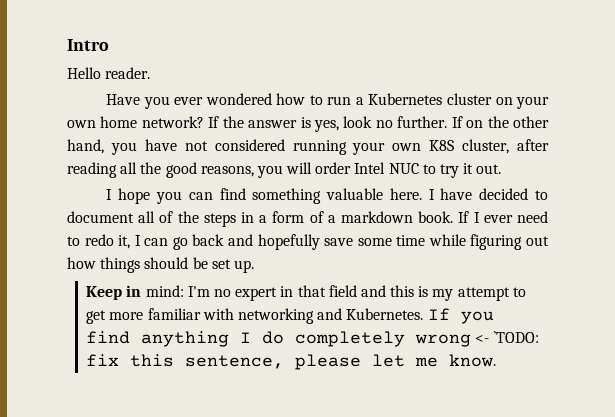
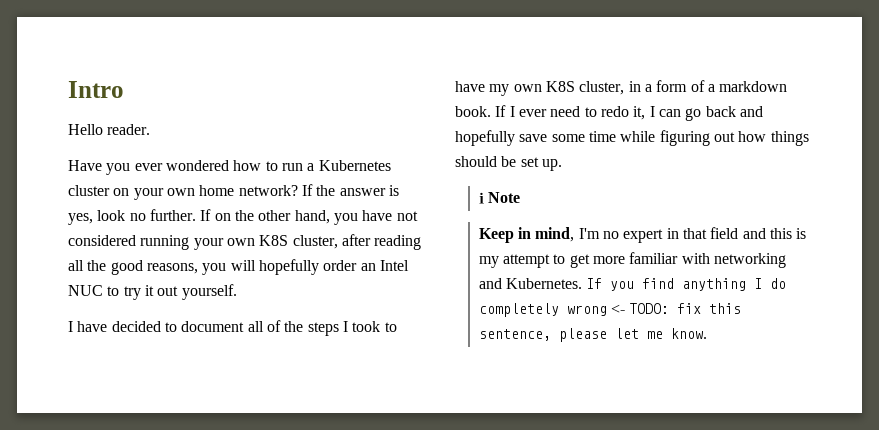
[315,162,352,174] order -> [258,259,376,275] hopefully order an
[476,164,502,174] [106,188,435,204] out. // I hope you can find something valuable here. I -> [157,284,237,300] [68,321,73,332] out yourself. // I
(236, 220) none -> [342,321,397,332] [455,81,625,96] I took to have my own K8S cluster,
(254, 266) none -> [478,192,521,204] // ℹ Note
[145,285,184,297] mind: -> [535,227,575,242] mind,
[493,331,539,343] `TODO: -> [629,303,670,314] TODO:

